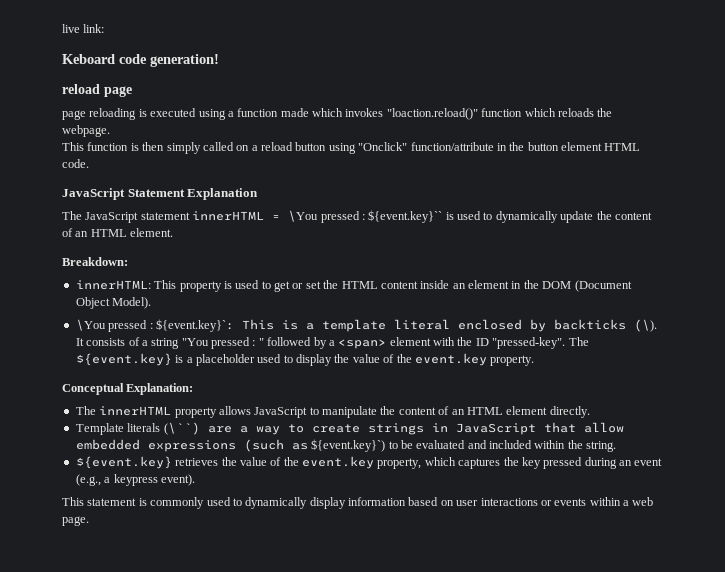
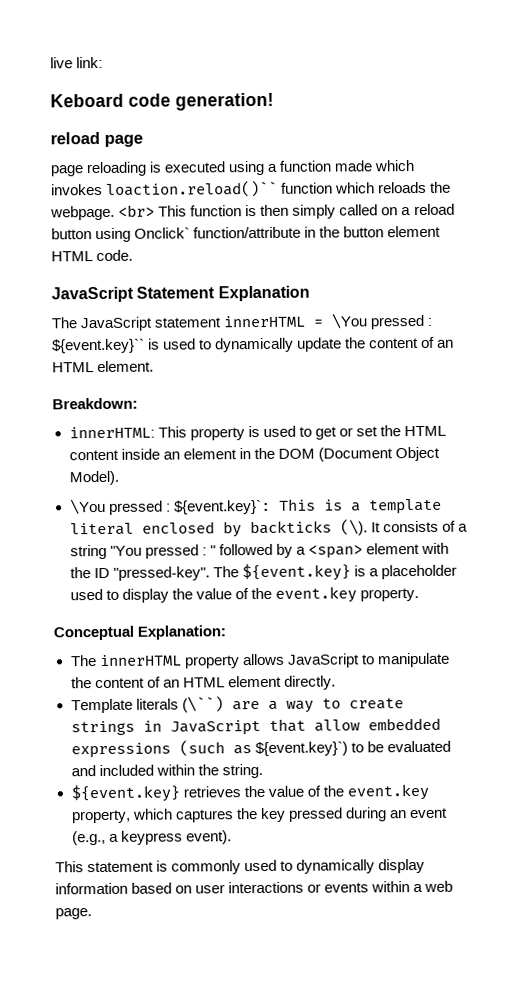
[386,108,478,120] "loaction.reload()" -> [106,180,279,198] loaction.reload()``
(110, 131) // -> [118,204,156,217] <br>
[358,142,408,151] "Onclick" -> [134,227,191,239] Onclick`

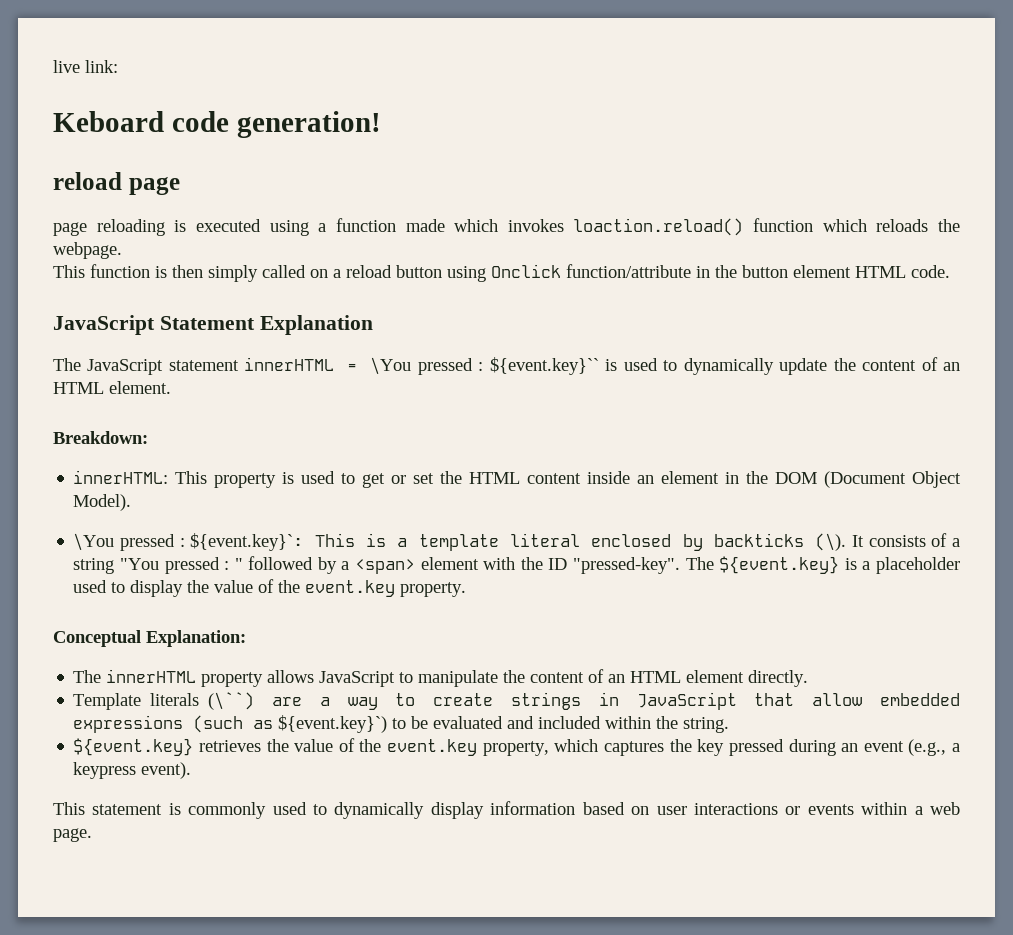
[106,180,279,198] loaction.reload()`` -> [573,218,744,236] loaction.reload()
[118,204,156,217] <br> -> (122, 250) //
[134,227,191,239] Onclick` -> [491,264,561,278] Onclick

